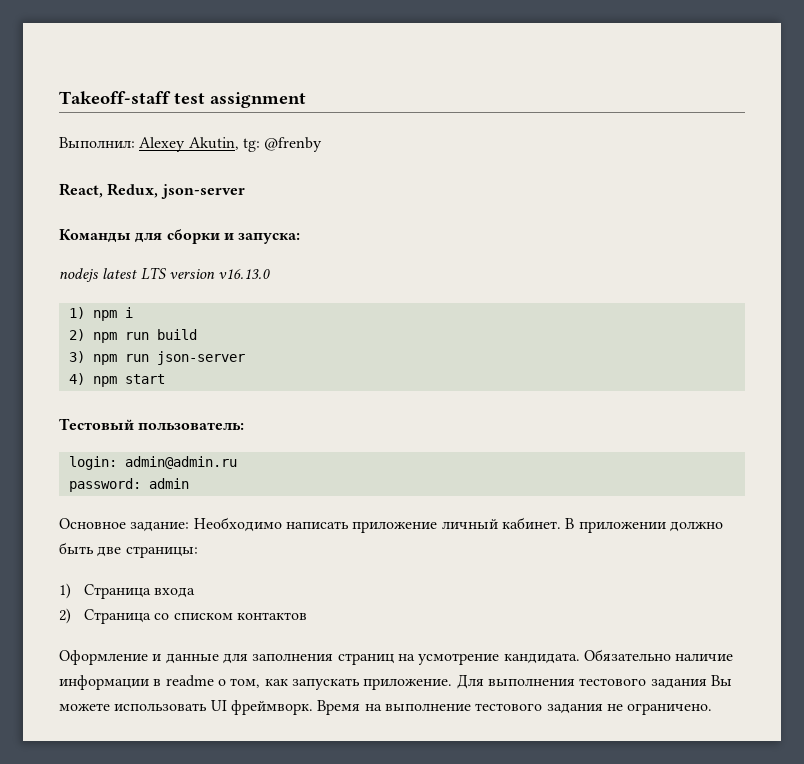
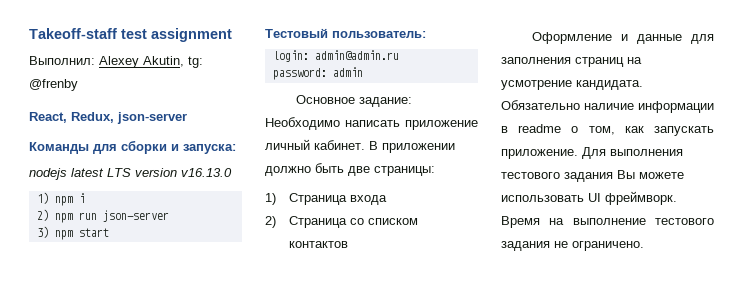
[156,329,197,340] build -> [102,210,169,222] json-server
[124,351,245,365] [68,373,117,387] run json-server // 4) npm -> (73, 235) none

